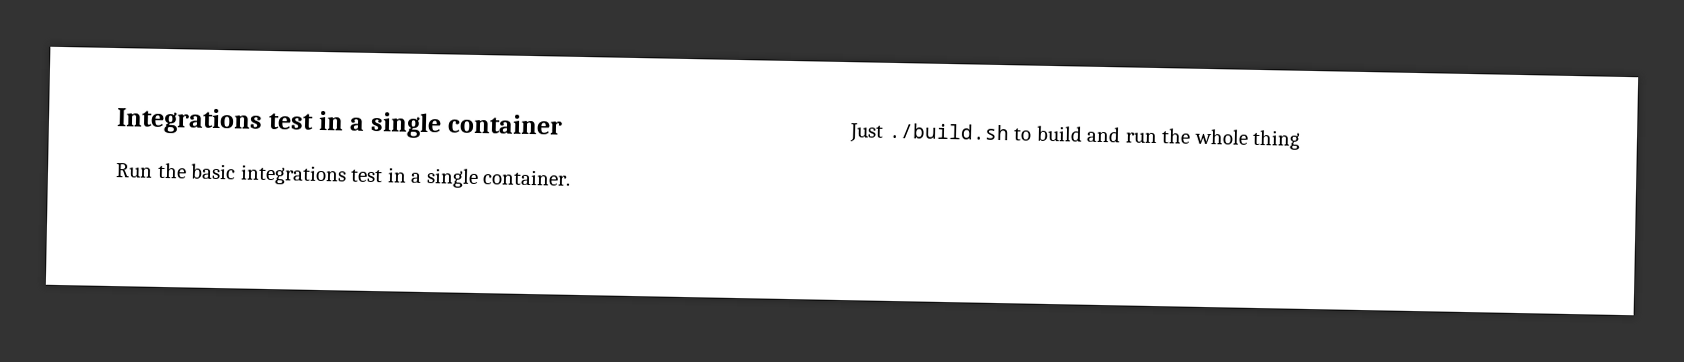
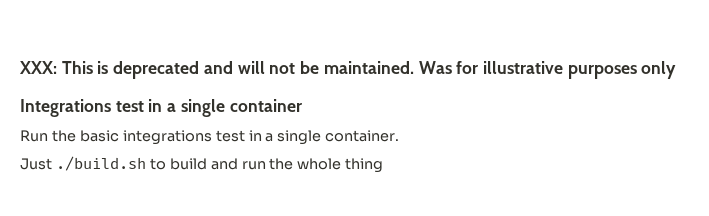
(116, 121) none -> [19,61,677,79] XXX: This is deprecated and will not be maintained. Was for illustrative purposes only //

